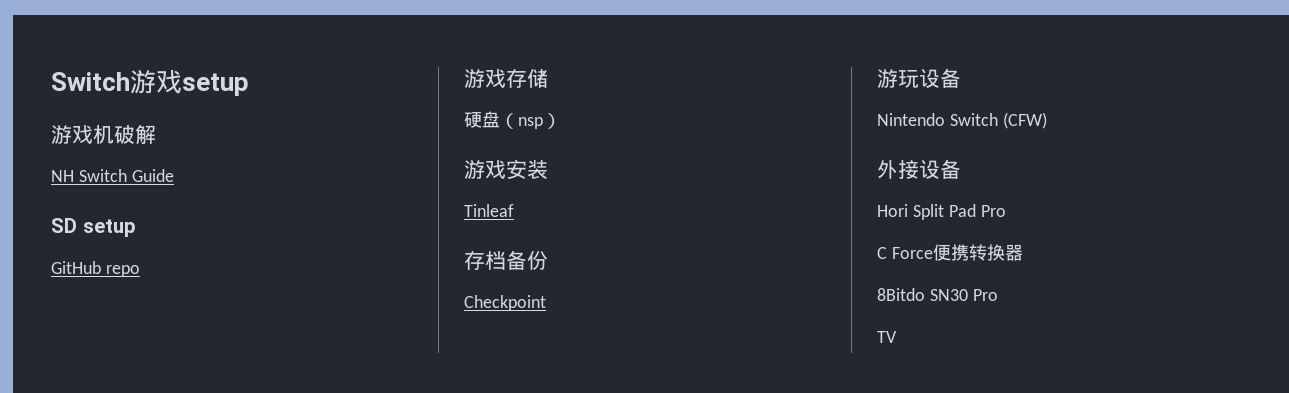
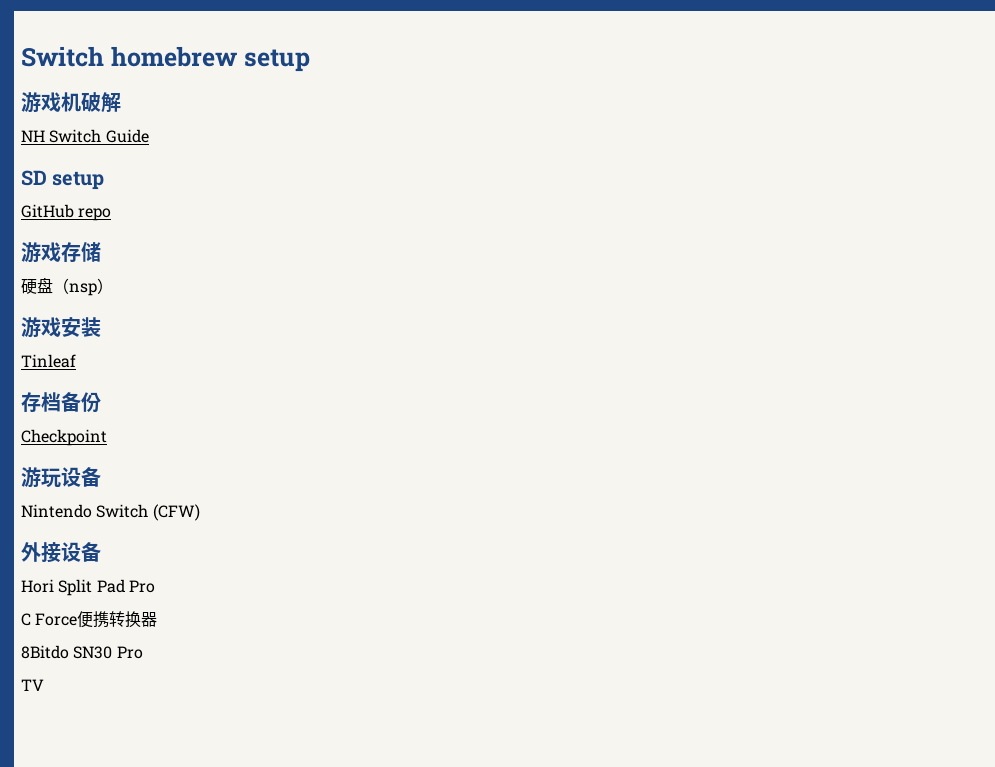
[51,69,182,94] Switch游戏 -> [21,46,237,67] Switch homebrew

